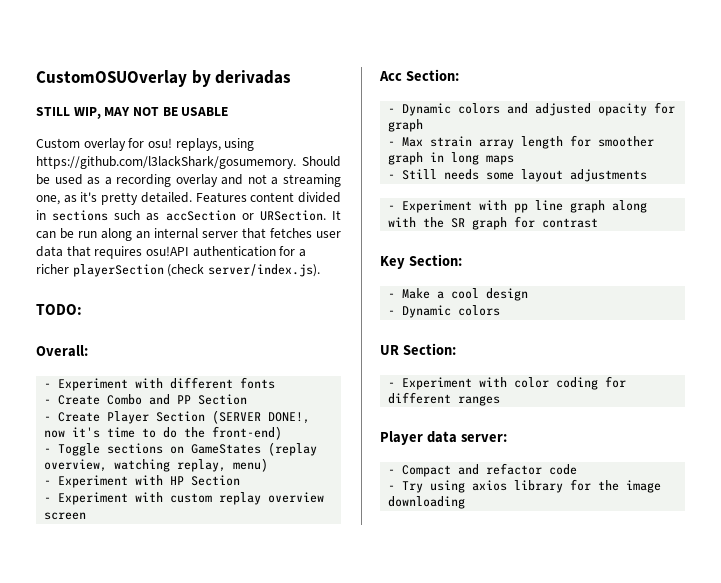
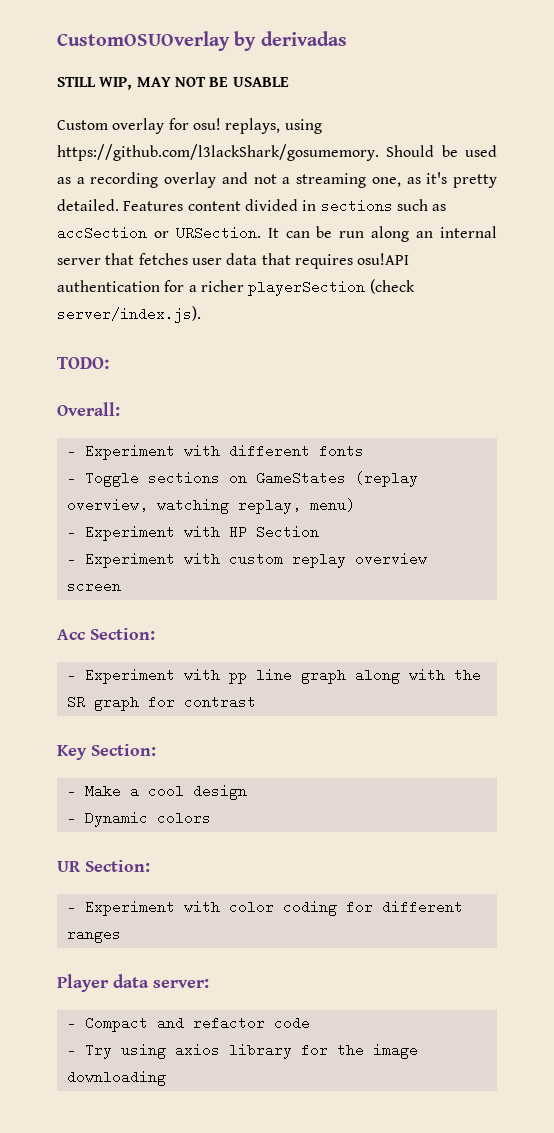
[44,394,248,405] [44,410,311,424] [44,426,283,440] // - Create Combo and PP Section // - Create Player Section (SERVER DONE!, now it's time to do the front-end) -> (364, 451) none
[388,102,676,116] [388,119,424,132] [388,135,655,149] [388,152,515,165] [388,169,648,182] // - Dynamic colors and adjusted opacity for graph // - Max strain array length for smoother graph in long maps // - Still needs some layout adjustments -> (155, 634) none

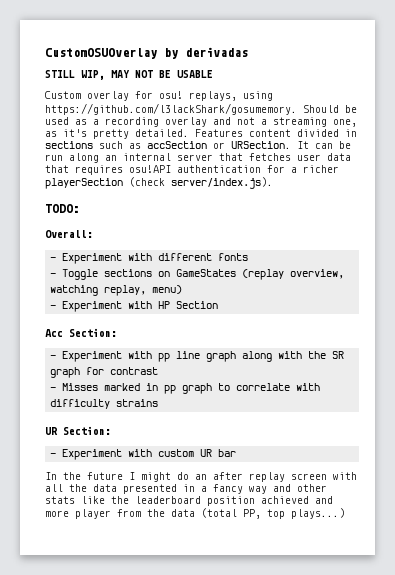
[66,552,427,568] [66,579,121,593] // - Experiment with custom replay overview screen -> (219, 305) none
[57,744,156,760] [66,784,247,800] [66,811,211,827] // Key Section: // - Make a cool design // - Dynamic colors -> [50,383,321,394] [50,399,159,409] // - Misses marked in pp graph to correlate with difficulty strains
[228,900,463,916] [66,927,121,943] [57,974,209,992] [66,1016,310,1032] [66,1043,418,1059] [66,1070,166,1086] color coding for different ranges // Player data server: // - Compact and refactor code // - Try using axios library for the image downloading -> [158,449,237,457] [45,472,357,482] [45,484,327,494] [45,496,333,506] [45,508,345,519] custom UR bar // In the future I might do an after replay screen with all the data presented in a fancy way and other stats like the leaderboard position achieved and more player from the data (total PP, top plays...)

